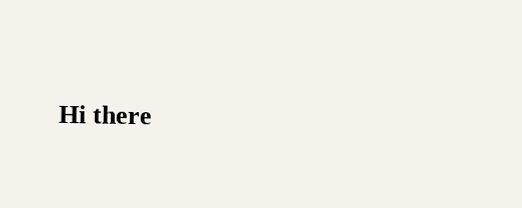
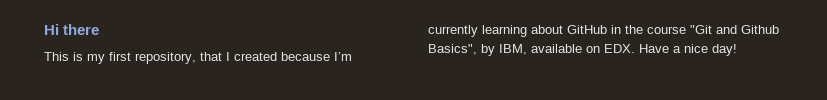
(153, 115) none -> [44,52,352,64] [428,25,779,37] [428,44,737,56] // This is my first repository, that I created because I’m currently learning about GitHub in the course "Git and Github Basics", by IBM, available on EDX. Have a nice day!

